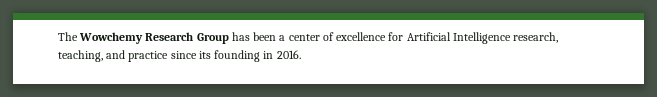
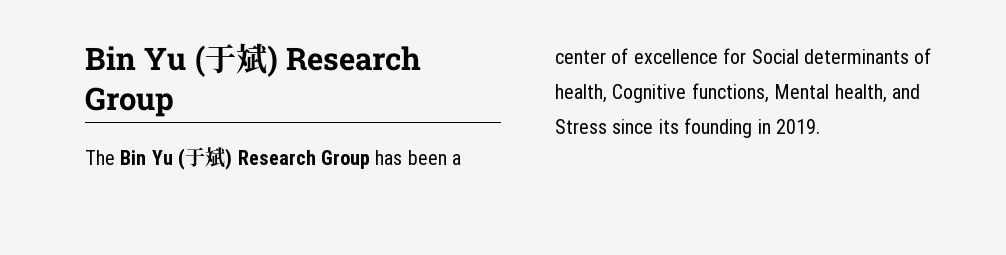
[58,32,144,44] The Wowchemy -> [85,43,422,77] [85,87,174,117] [85,147,233,170] Bin Yu (于斌) Research Group // The Bin Yu (于斌)
[406,32,559,44] [58,50,169,62] Artificial Intelligence research, teaching, and practice -> [751,48,932,64] [555,83,920,103] [555,119,607,134] Social determinants of health, Cognitive functions, Mental health, and Stress
[276,50,301,59] 2016. -> [776,119,820,134] 2019.

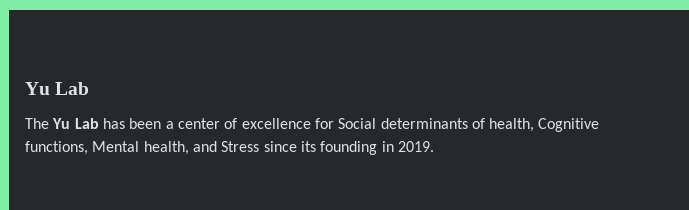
[85,43,422,77] [85,87,174,117] [85,147,370,170] Bin Yu (于斌) Research Group // The Bin Yu (于斌) Research Group -> [25,82,90,95] [25,118,99,129] Yu Lab // The Yu Lab

